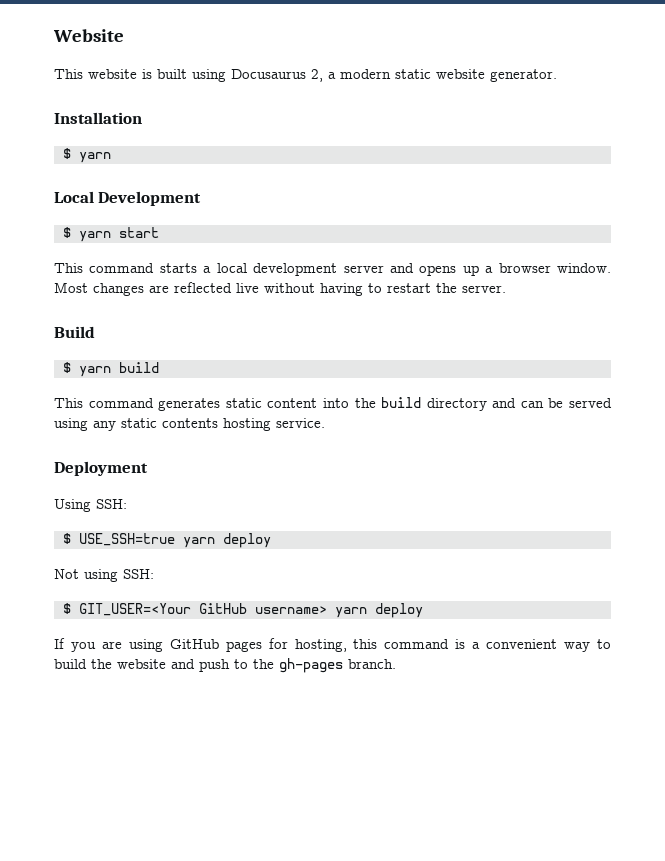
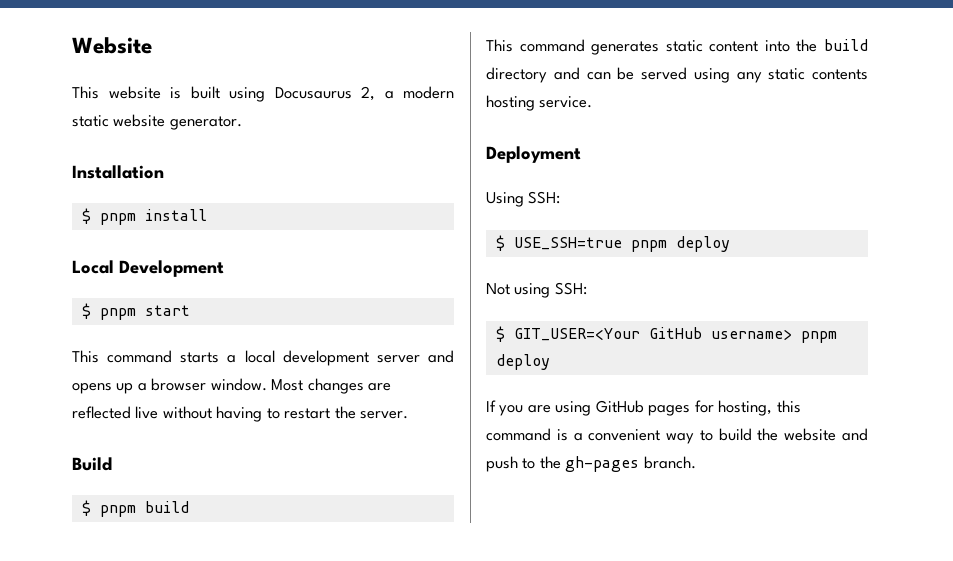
[79,152,111,163] yarn -> [99,209,207,225] pnpm install
[79,231,111,242] yarn -> [99,308,136,320] pnpm
[79,366,111,377] yarn -> [99,505,136,517] pnpm
[183,537,215,548] yarn -> [630,240,667,252] pnpm
[335,607,367,618] yarn -> [800,331,837,343] pnpm

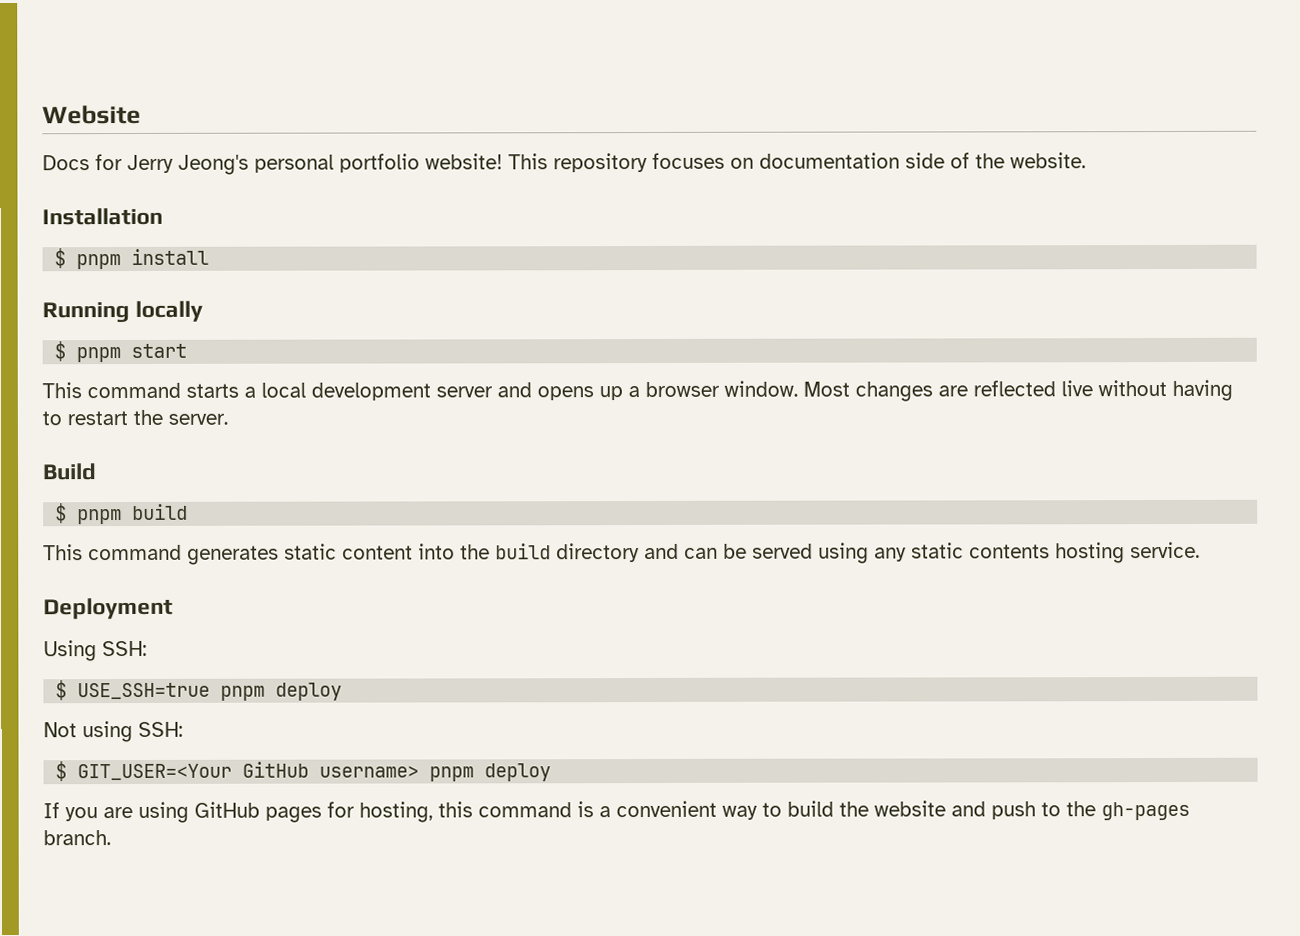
[72,86,454,102] [72,114,242,130] This website is built using Docusaurus 2, a modern static website generator. -> [42,152,1086,175] Docs for Jerry Jeong's personal portfolio website! This repository focuses on documentation side of the website.
[72,260,224,277] Local Development -> [42,300,204,323] Running locally

